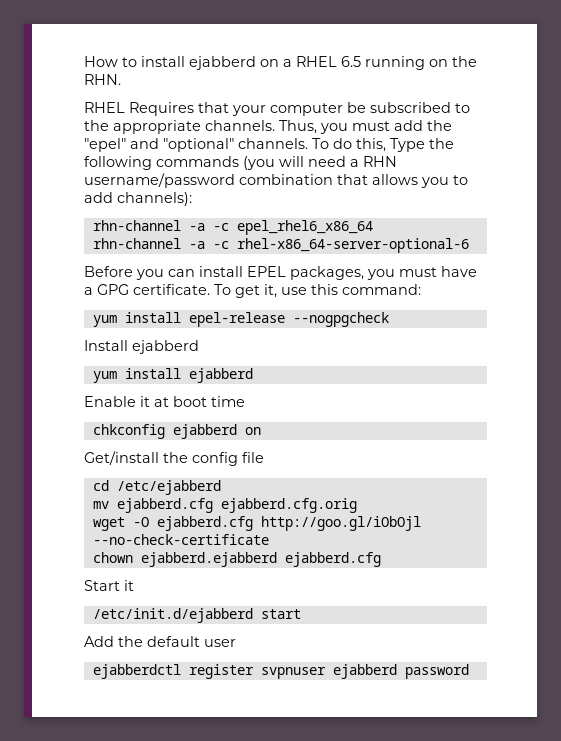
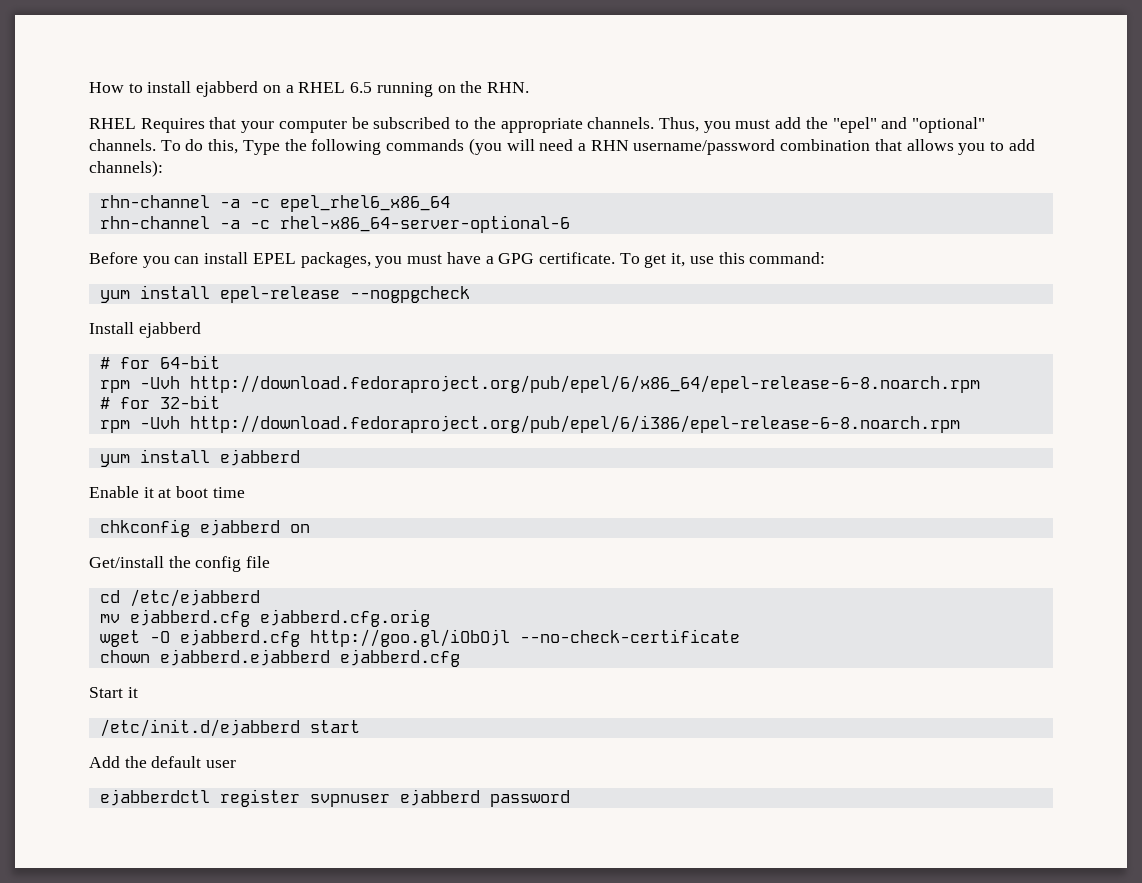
(199, 347) none -> [99,355,220,369] [99,375,980,393] [99,395,220,409] [99,415,960,433] // # for 64-bit // rpm -Uvh http://download.fedoraproject.org/pub/epel/6/x86_64/epel-release-6-8.noarch.rpm // # for 32-bit // rpm -Uvh http://download.fedoraproject.org/pub/epel/6/i386/epel-release-6-8.noarch.rpm

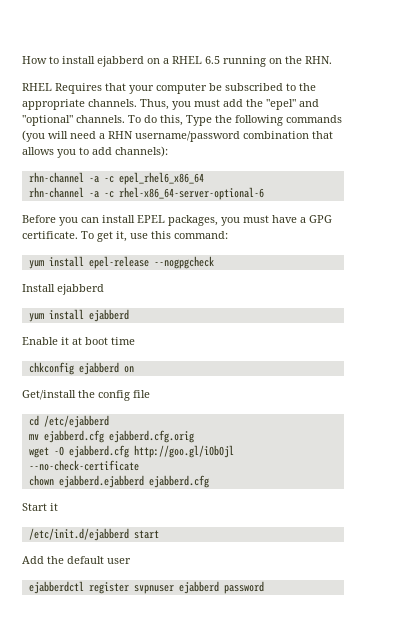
[99,355,220,369] [99,375,980,393] [99,395,220,409] [99,415,960,433] // # for 64-bit // rpm -Uvh http://download.fedoraproject.org/pub/epel/6/x86_64/epel-release-6-8.noarch.rpm // # for 32-bit // rpm -Uvh http://download.fedoraproject.org/pub/epel/6/i386/epel-release-6-8.noarch.rpm -> (104, 289) none

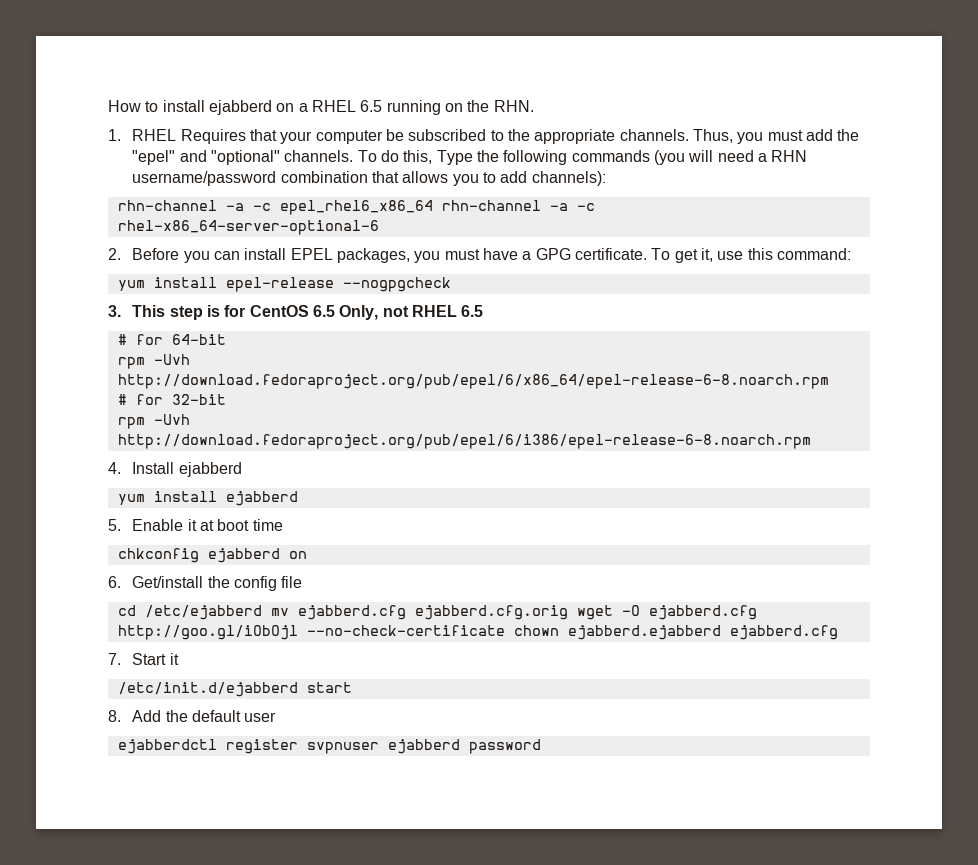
(332, 60) none -> [108,129,121,141] 1.
(204, 178) // -> (433, 207) none
(264, 193) none -> [108,248,121,260] 2.
(214, 262) none -> [108,305,484,320] [117,334,226,345] [117,354,190,369] [117,374,829,389] [117,394,226,405] [117,414,190,429] [117,434,811,449] [108,462,121,474] 3. This step is for CentOS 6.5 Only, not RHEL 6.5 // # for 64-bit // rpm -Uvh http://download.fedoraproject.org/pub/epel/6/x86_64/epel-release-6-8.noarch.rpm // # for 32-bit // rpm -Uvh http://download.fedoraproject.org/pub/epel/6/i386/epel-release-6-8.noarch.rpm // 4.
(129, 315) none -> [108,519,121,531] 5.
(134, 369) none -> [108,576,121,588] 6.
(109, 421) // -> (262, 612) none
(194, 436) // -> (568, 612) none
(139, 465) // -> (505, 630) none
(209, 481) none -> [108,653,121,665] 7.
(159, 534) none -> [108,710,121,722] 8.

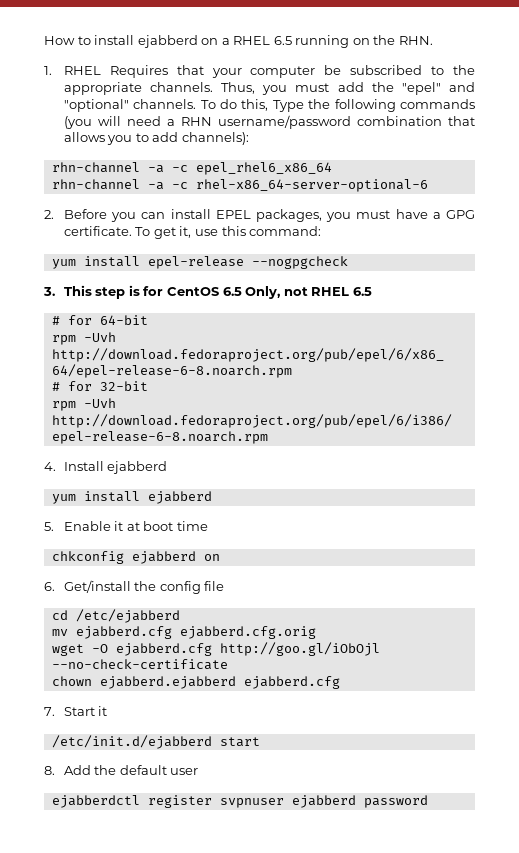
(433, 207) none -> (332, 168) //
(262, 612) none -> (180, 616) //
(568, 612) none -> (316, 632) //
(505, 630) none -> (228, 664) //

